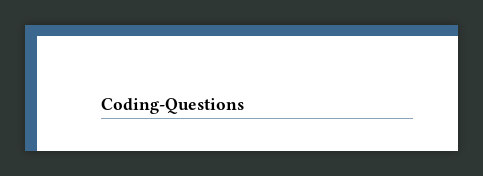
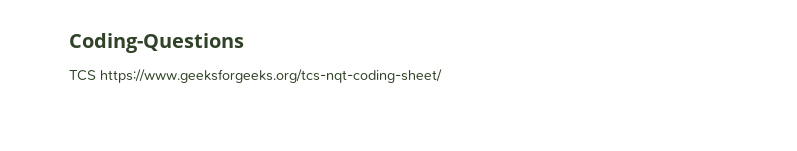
(244, 106) none -> [69,69,442,83] // TCS https://www.geeksforgeeks.org/tcs-nqt-coding-sheet/

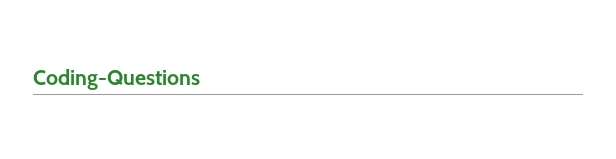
[69,69,442,83] // TCS https://www.geeksforgeeks.org/tcs-nqt-coding-sheet/ -> (200, 79) none

